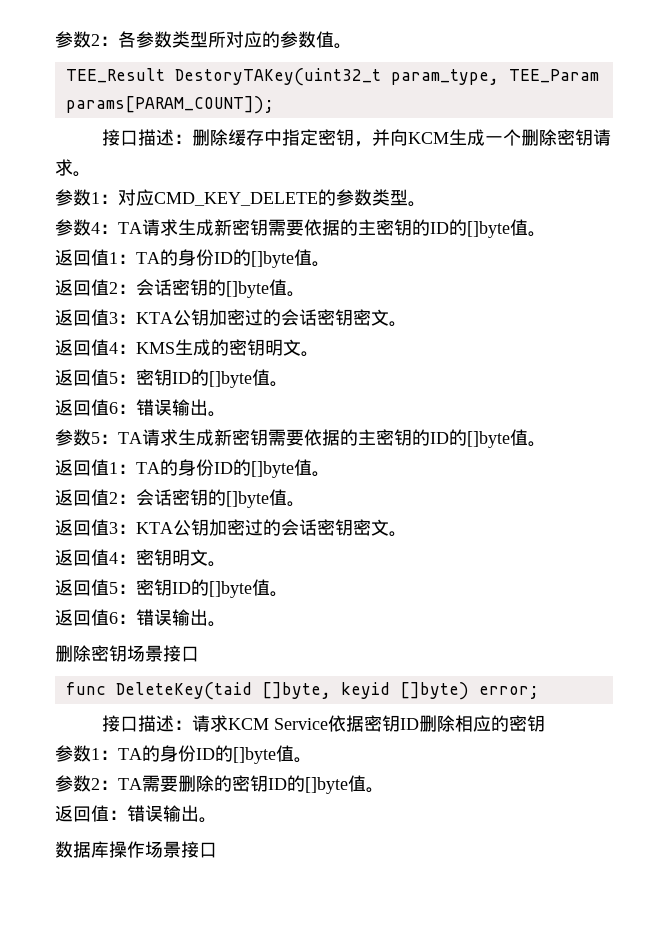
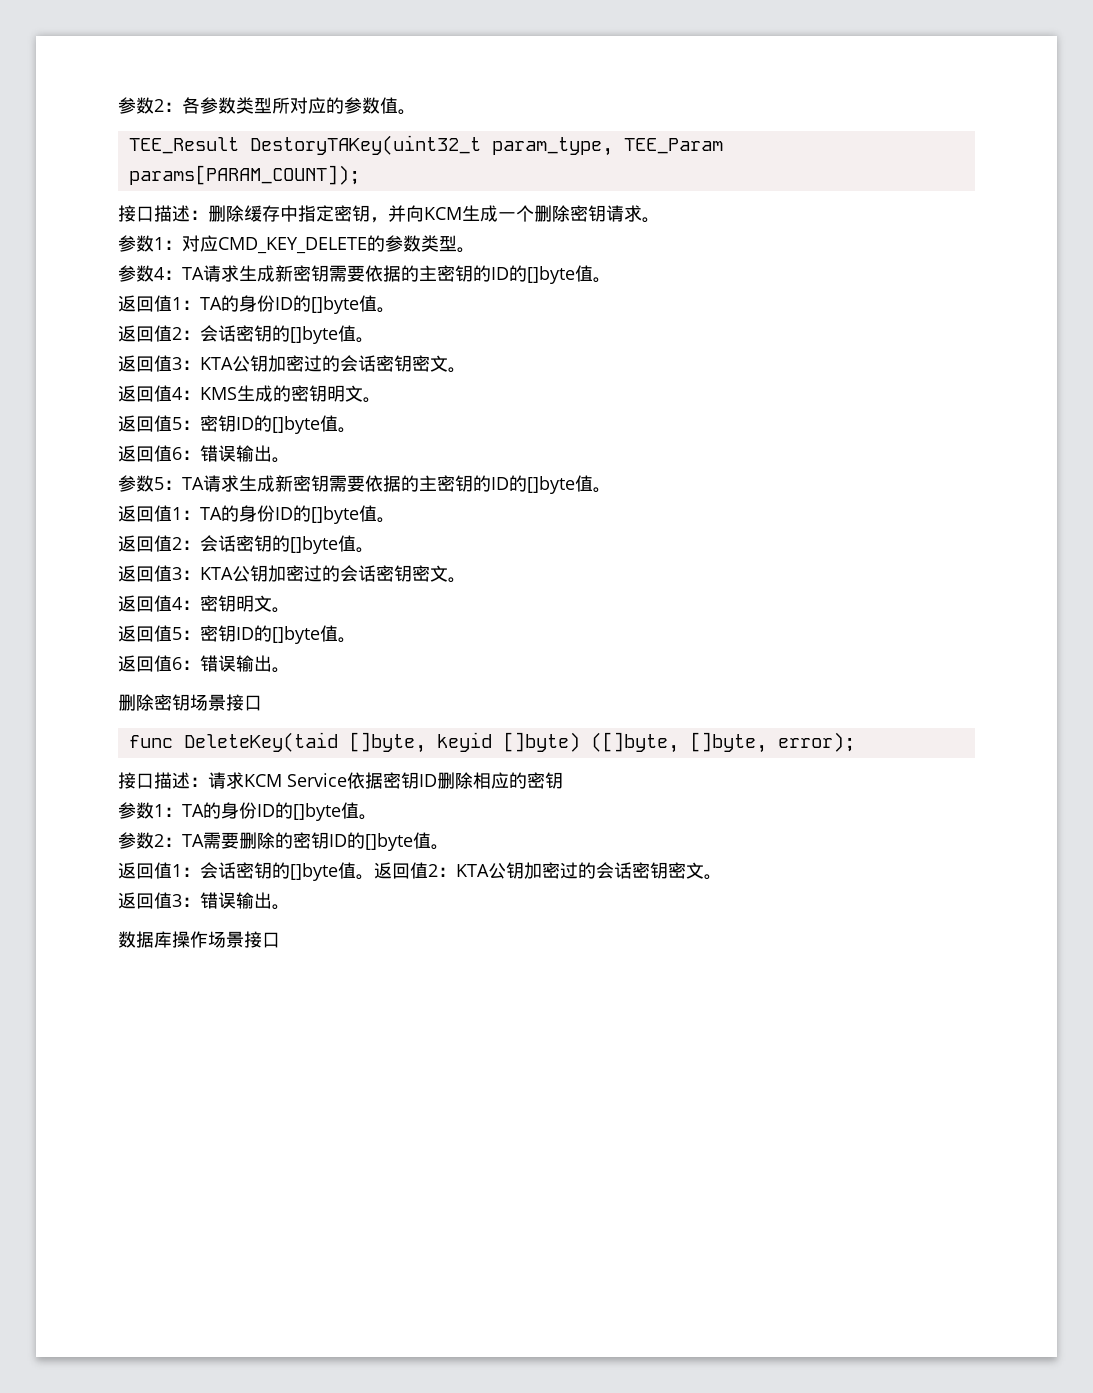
[478,686,539,699] error; -> [590,732,855,753] ([]byte, []byte, error);
(109, 813) none -> [172,862,722,881] [118,892,182,909] 1：会话密钥的[]byte值。返回值2：KTA公钥加密过的会话密钥密文。 // 返回值3

